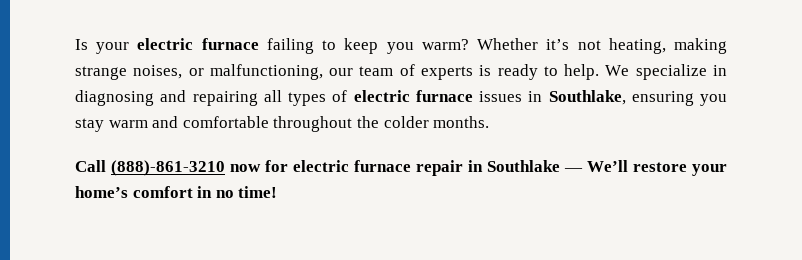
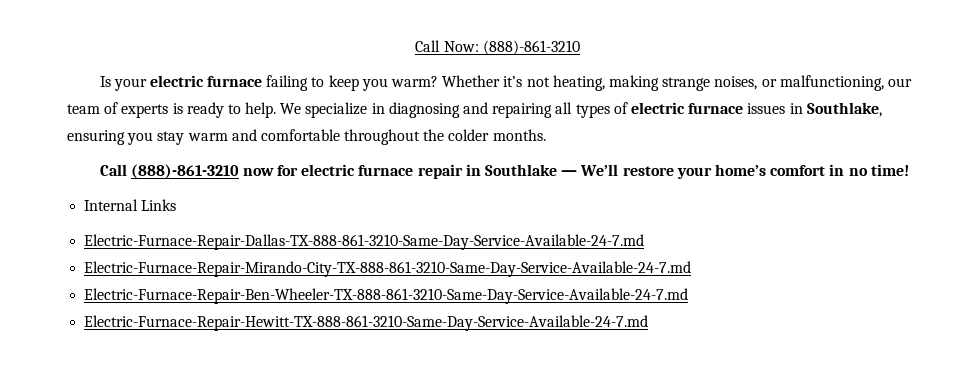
(75, 44) none -> [415,40,580,55] Call Now: (888)-861-3210 //
(278, 192) none -> [84,199,177,211] [84,234,645,250] [84,261,692,277] [84,288,689,304] [84,315,649,331] // Internal Links // Electric-Furnace-Repair-Dallas-TX-888-861-3210-Same-Day-Service-Available-24-7.md // Electric-Furnace-Repair-Mirando-City-TX-888-861-3210-Same-Day-Service-Available-24-7.md // Electric-Furnace-Repair-Ben-Wheeler-TX-888-861-3210-Same-Day-Service-Available-24-7.md // Electric-Furnace-Repair-Hewitt-TX-888-861-3210-Same-Day-Service-Available-24-7.md

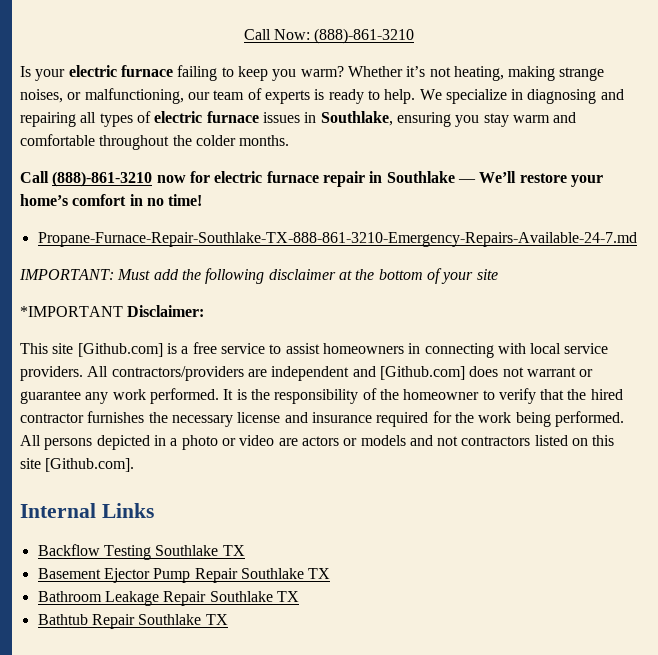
[84,199,177,211] [84,234,645,250] [84,261,692,277] [84,288,689,304] [84,315,649,331] Internal Links // Electric-Furnace-Repair-Dallas-TX-888-861-3210-Same-Day-Service-Available-24-7.md // Electric-Furnace-Repair-Mirando-City-TX-888-861-3210-Same-Day-Service-Available-24-7.md // Electric-Furnace-Repair-Ben-Wheeler-TX-888-861-3210-Same-Day-Service-Available-24-7.md // Electric-Furnace-Repair-Hewitt-TX-888-861-3210-Same-Day-Service-Available-24-7.md -> [37,232,637,247] [19,268,498,284] [20,305,205,317] [20,342,609,358] [20,366,594,381] [20,388,623,404] [20,411,624,427] [20,435,615,450] [20,458,135,472] [20,503,154,518] [37,544,245,560] [37,568,331,583] [37,591,299,606] [37,614,228,629] Propane-Furnace-Repair-Southlake-TX-888-861-3210-Emergency-Repairs-Available-24-7.md // IMPORTANT: Must add the following disclaimer at the bottom of your site // *IMPORTANT Disclaimer: // This site [Github.com] is a free service to assist homeowners in connecting with local service providers. All contractors/providers are independent and [Github.com] does not warrant or guarantee any work performed. It is the responsibility of the homeowner to verify that the hired contractor furnishes the necessary license and insurance required for the work being performed. All persons depicted in a photo or video are actors or models and not contractors listed on this site [Github.com]. // Internal Links // Backflow Testing Southlake TX // Basement Ejector Pump Repair Southlake TX // Bathroom Leakage Repair Southlake TX // Bathtub Repair Southlake TX

